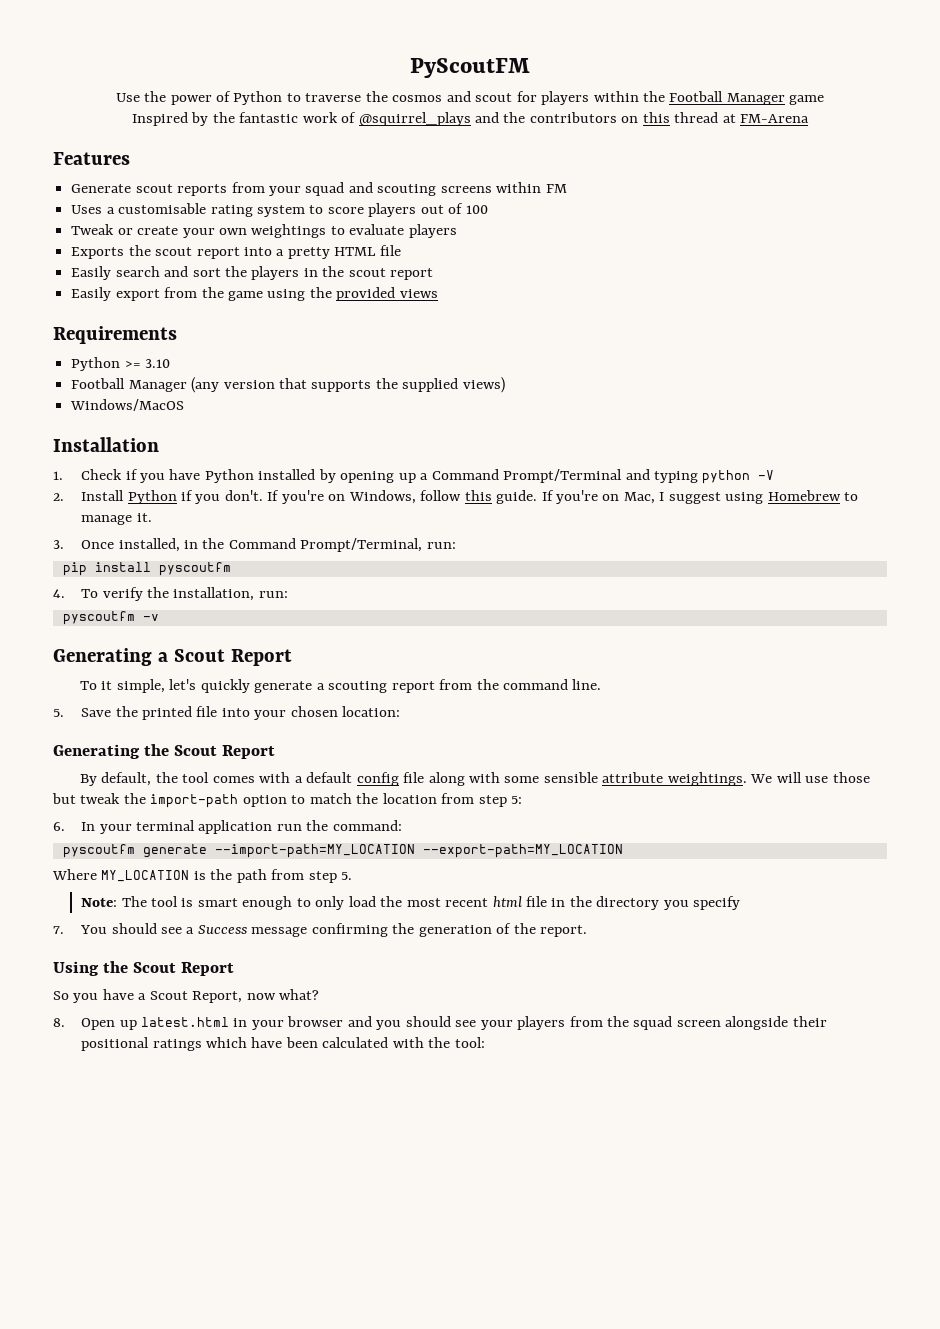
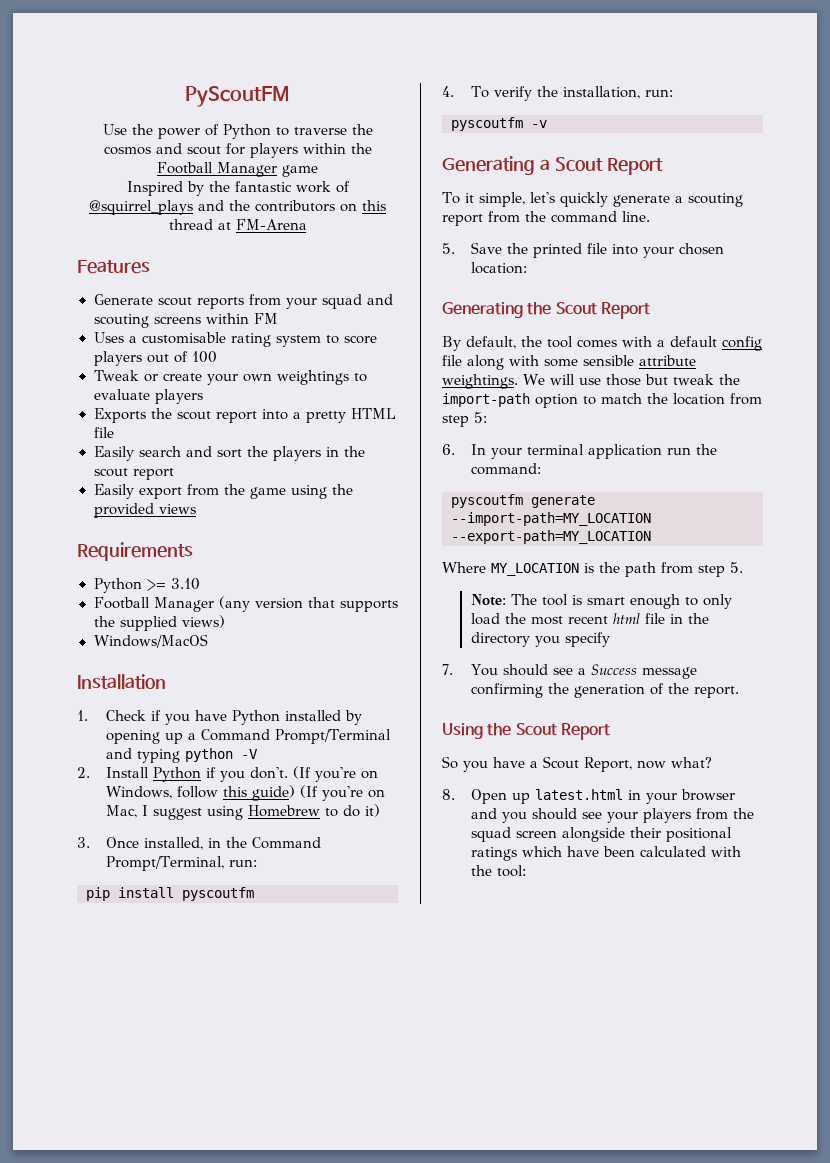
[267,490,280,501] If -> [292,766,311,779] (If
[496,490,554,504] guide. If -> [251,785,318,801] guide) (If
[81,513,152,525] manage it. -> [342,804,380,817] do it)

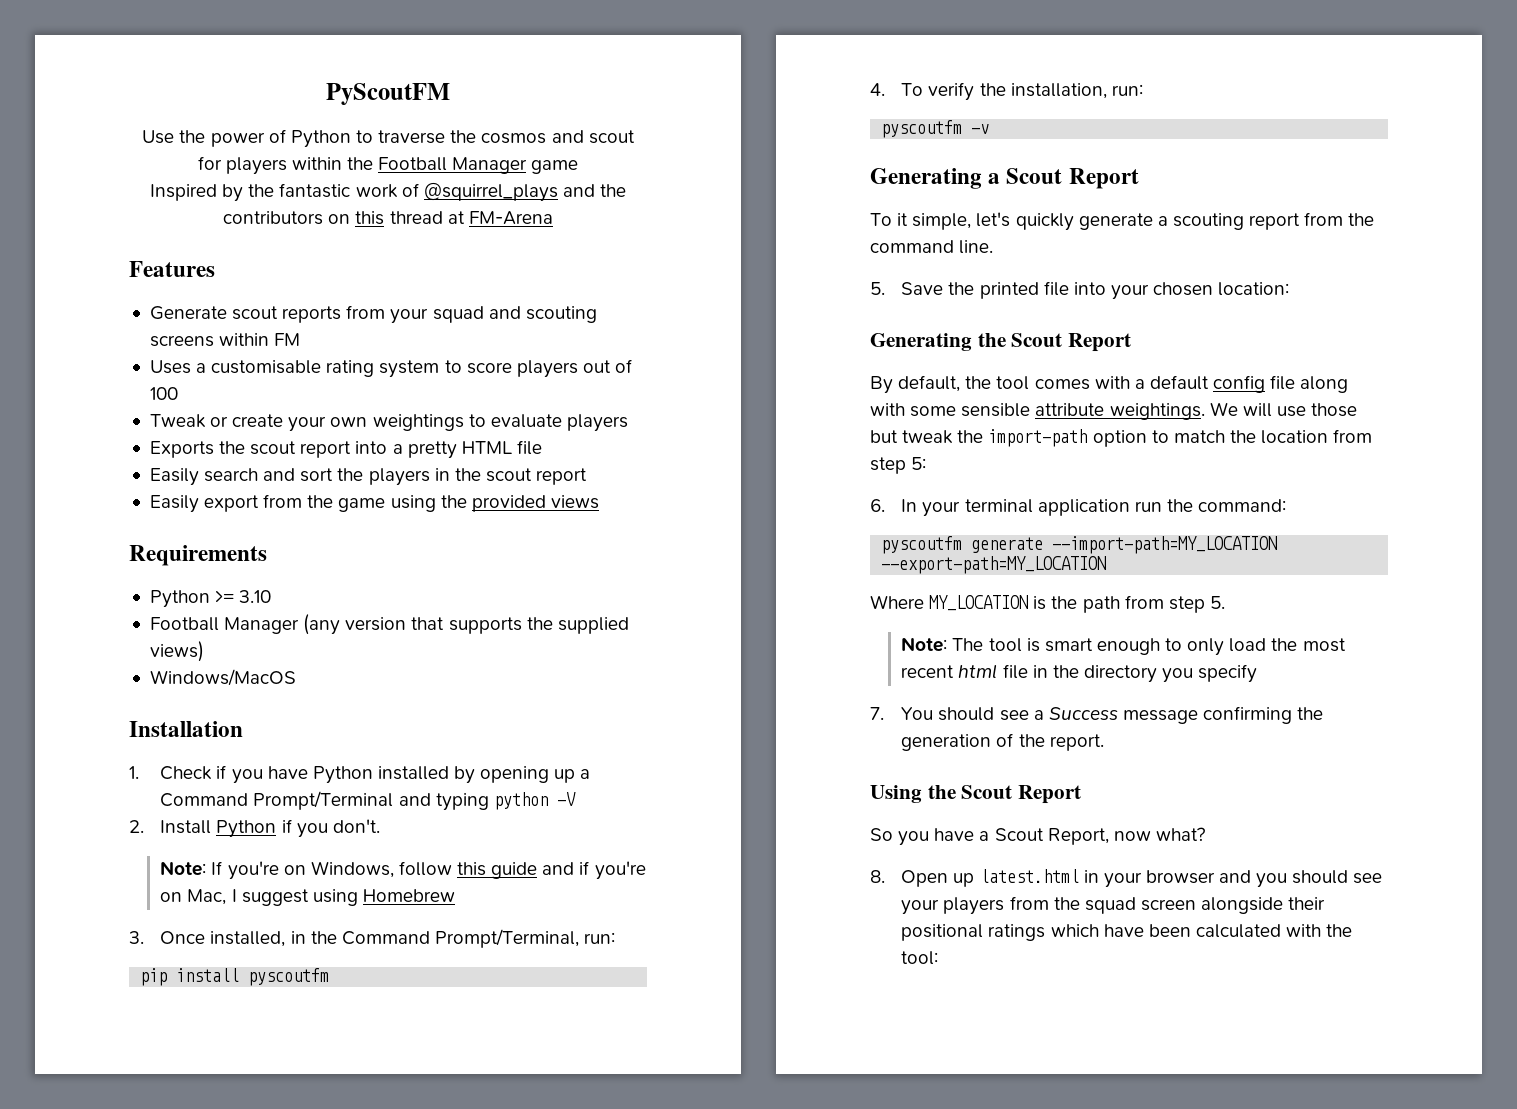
[292,766,311,779] (If -> [160,861,223,876] // Note: If
[251,785,318,801] guide) (If -> [491,861,590,879] guide and if
[324,804,380,817] to do it) -> (455, 895) none

